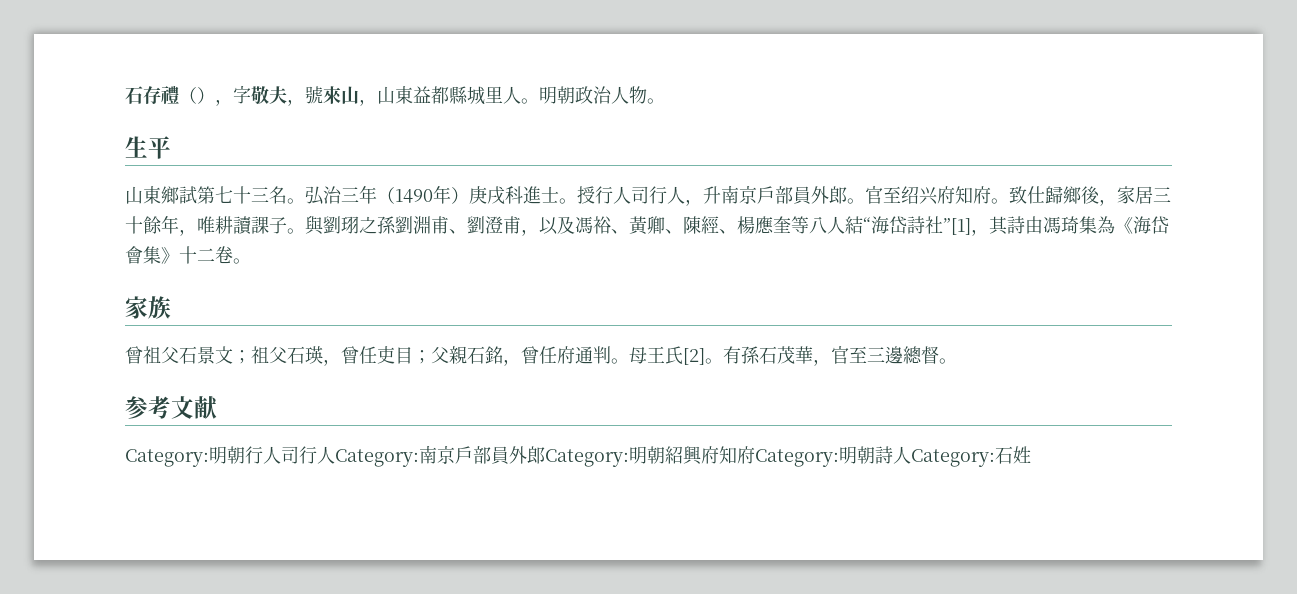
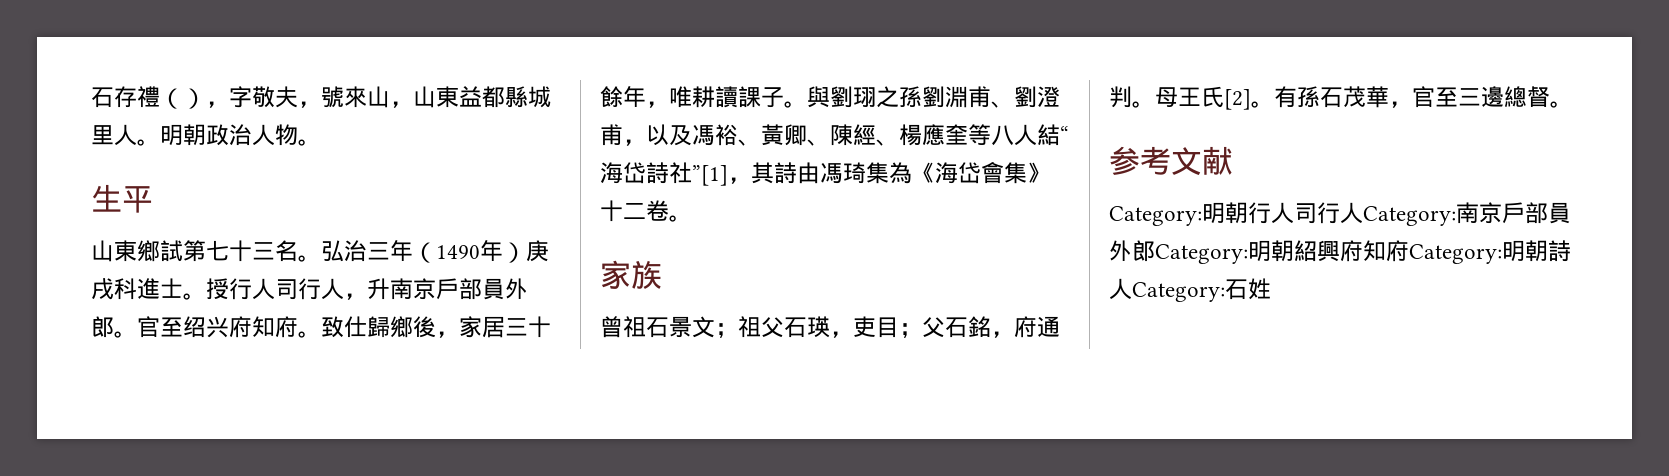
[161,347,179,364] 父 -> (646, 327) none
[341,346,377,364] 曾任 -> (853, 334) none
[449,346,557,366] 親石銘，曾任 -> [945,316,1014,338] 石銘，

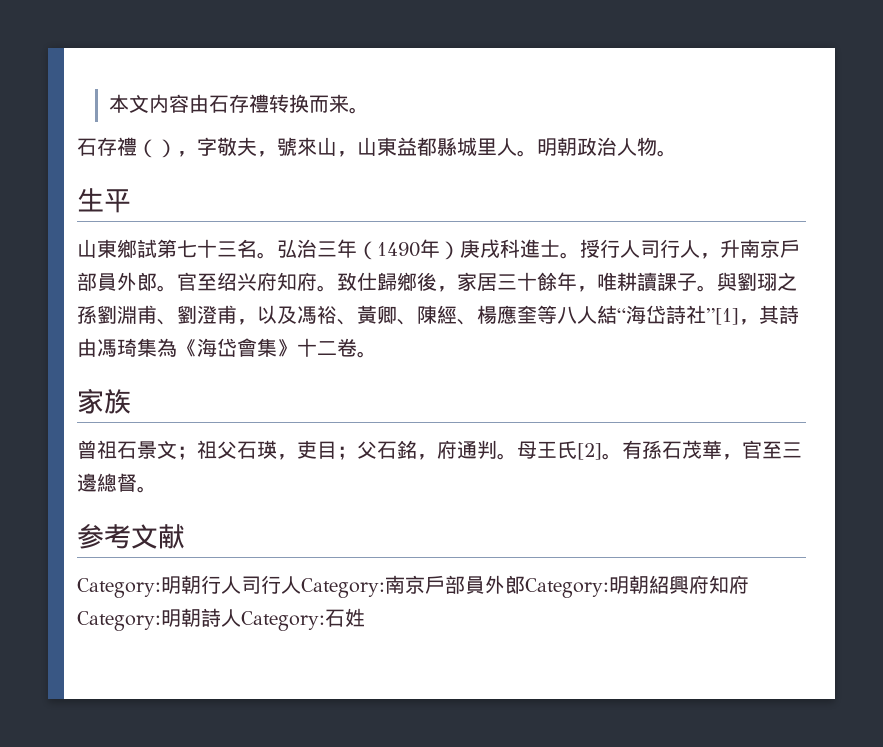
(91, 97) none -> [108,94,369,114] 本文内容由石存禮转换而来。 //

